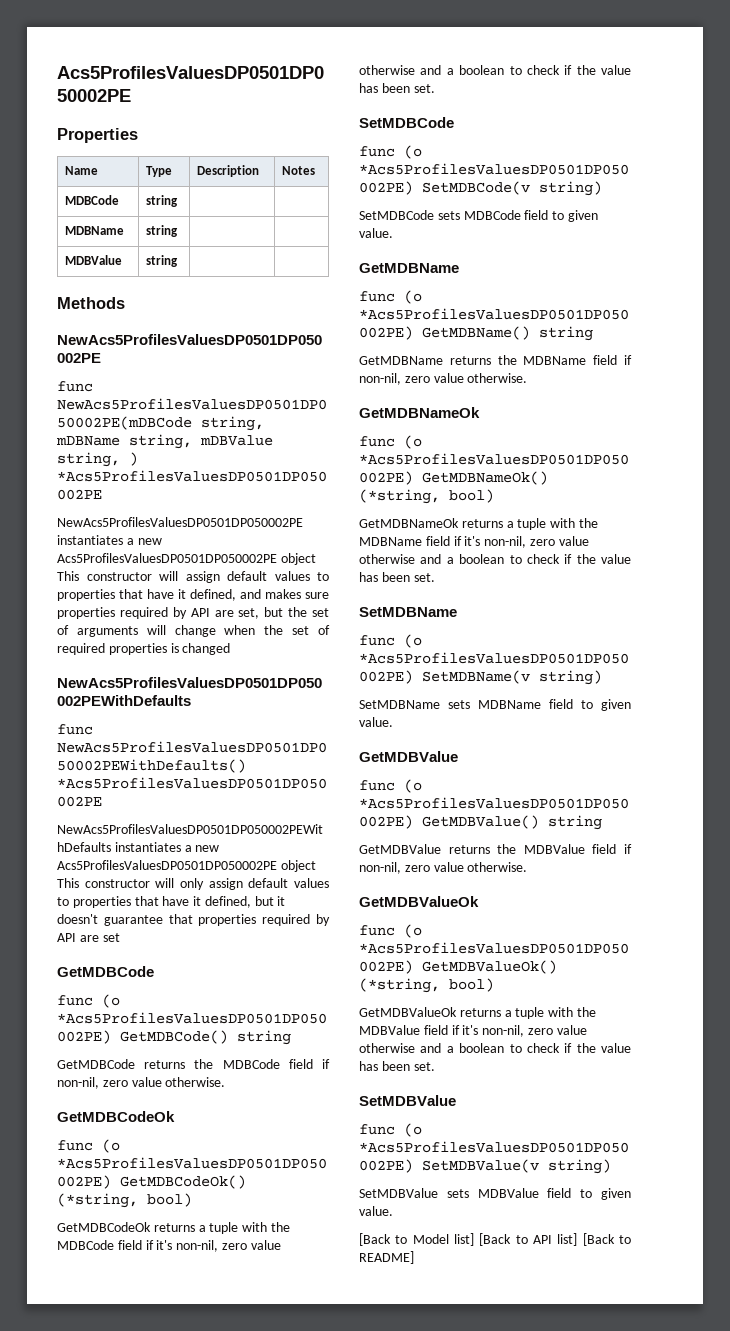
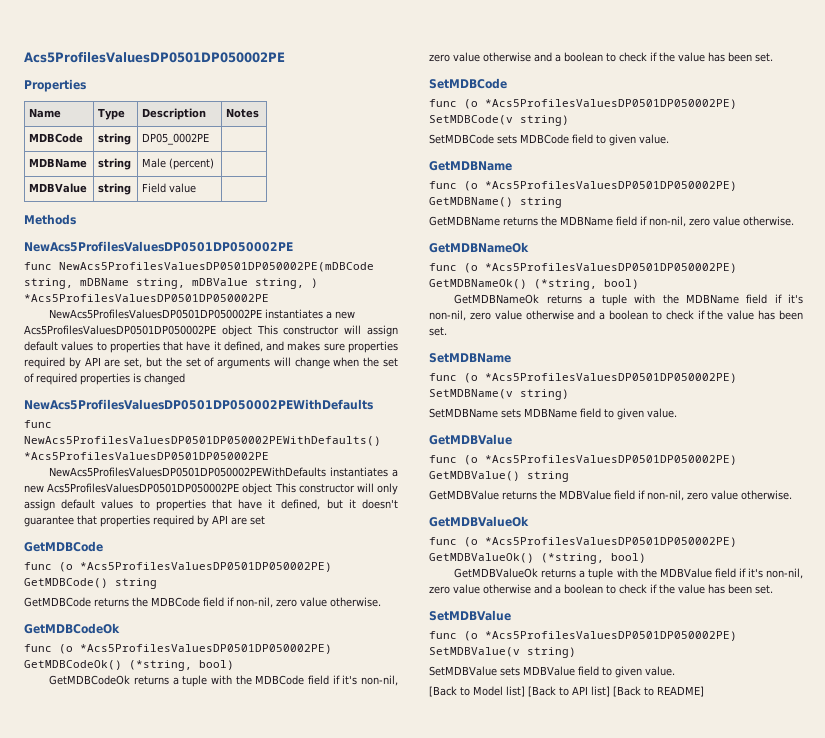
(179, 201) none -> [142,133,210,145] DP05_0002PE
(179, 231) none -> [142,158,215,170] Male (percent)
(179, 261) none -> [142,183,197,193] Field value

